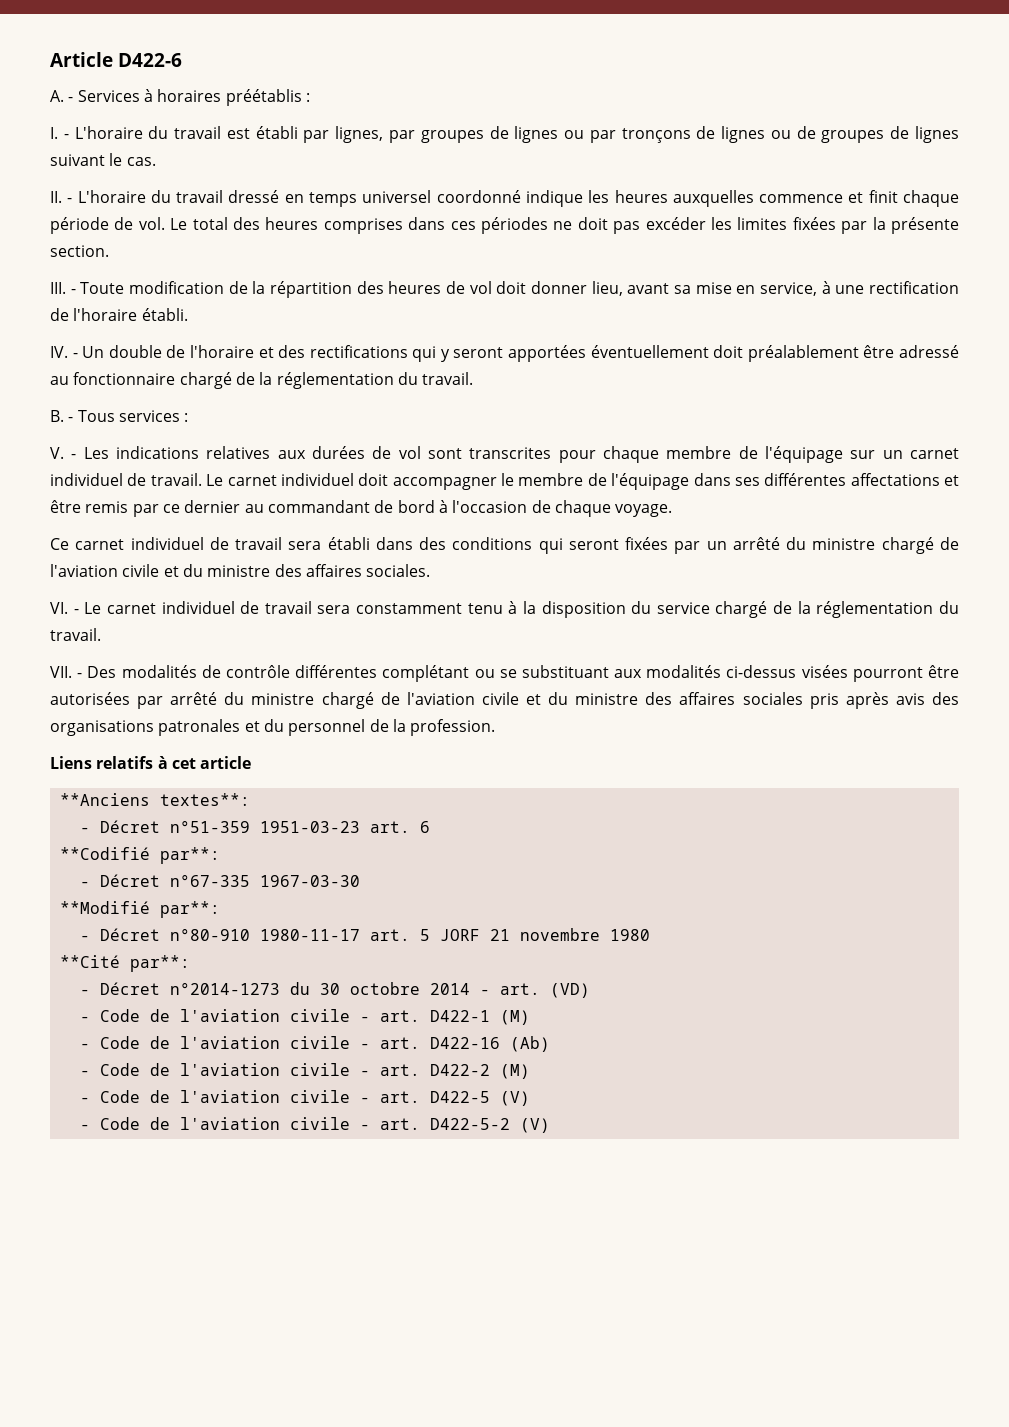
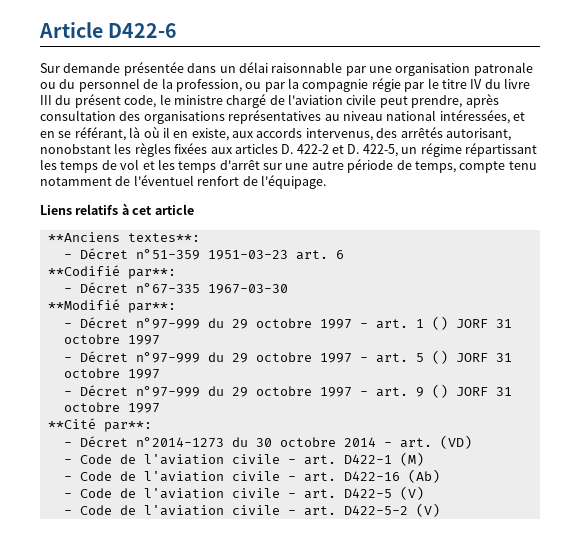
[50,89,310,106] [50,126,959,143] [50,153,156,166] [50,190,959,207] [50,217,959,234] [50,245,109,257] [50,281,959,298] [50,308,188,321] [50,345,960,362] [50,372,474,389] [50,410,189,422] [50,446,960,463] [50,473,959,490] [50,500,673,517] [50,537,960,554] [50,564,431,577] [50,601,960,618] [50,628,101,641] [50,665,959,682] [50,692,959,709] [50,719,496,736] A. - Services à horaires préétablis : // I. - L'horaire du travail est établi par lignes, par groupes de lignes ou par tronçons de lignes ou de groupes de lignes suivant le cas. // II. - L'horaire du travail dressé en temps universel coordonné indique les heures auxquelles commence et finit chaque période de vol. Le total des heures comprises dans ces périodes ne doit pas excéder les limites fixées par la présente section. // III. - Toute modification de la répartition des heures de vol doit donner lieu, avant sa mise en service, à une rectification de l'horaire établi. // IV. - Un double de l'horaire et des rectifications qui y seront apportées éventuellement doit préalablement être adressé au fonctionnaire chargé de la réglementation du travail. // B. - Tous services : // V. - Les indications relatives aux durées de vol sont transcrites pour chaque membre de l'équipage sur un carnet individuel de travail. Le carnet individuel doit accompagner le membre de l'équipage dans ses différentes affectations et être remis par ce dernier au commandant de bord à l'occasion de chaque voyage. // Ce carnet individuel de travail sera établi dans des conditions qui seront fixées par un arrêté du ministre chargé de l'aviation civile et du ministre des affaires sociales. // VI. - Le carnet individuel de travail sera constamment tenu à la disposition du service chargé de la réglementation du travail. // VII. - Des modalités de contrôle différentes complétant ou se substituant aux modalités ci-dessus visées pourront être autorisées par arrêté du ministre chargé de l'aviation civile et du ministre des affaires sociales pris après avis des organisations patronales et du personnel de la profession. -> [40,62,533,76] [40,78,530,92] [40,94,499,108] [40,110,525,124] [40,126,511,141] [40,143,537,157] [40,159,537,173] [40,175,326,189] Sur demande présentée dans un délai raisonnable par une organisation patronale ou du personnel de la profession, ou par la compagnie régie par le titre IV du livre III du présent code, le ministre chargé de l'aviation civile peut prendre, après consultation des organisations représentatives au niveau national intéressées, et en se référant, là où il en existe, aux accords intervenus, des arrêtés autorisant, nonobstant les règles fixées aux articles D. 422-2 et D. 422-5, un régime répartissant les temps de vol et les temps d'arrêt sur une autre période de temps, compte tenu notamment de l'éventuel renfort de l'équipage.
[169,928,650,941] n°80-910 1980-11-17 art. 5 JORF 21 novembre 1980 -> [135,316,512,330] [63,334,160,345] [63,350,512,364] [63,368,160,379] [63,384,512,398] [63,402,160,413] n°97-999 du 29 octobre 1997 - art. 1 () JORF 31 octobre 1997 // - Décret n°97-999 du 29 octobre 1997 - art. 5 () JORF 31 octobre 1997 // - Décret n°97-999 du 29 octobre 1997 - art. 9 () JORF 31 octobre 1997
[79,1063,530,1079] // - Code de l'aviation civile - art. D422-2 (M) -> (440, 476) none

